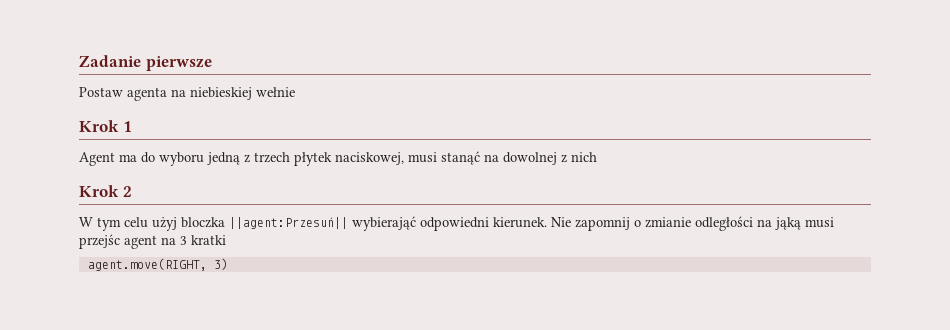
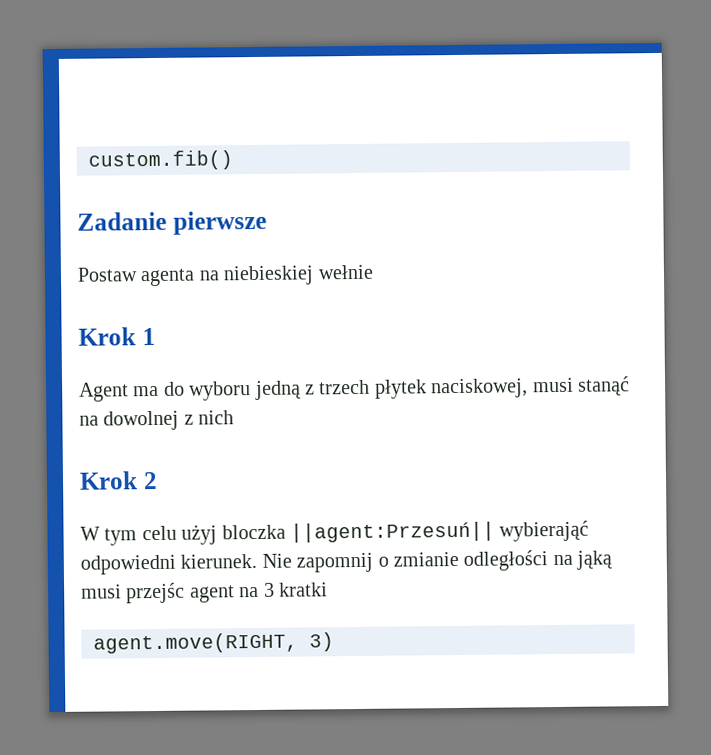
(79, 61) none -> [88,150,233,171] custom.fib() //

